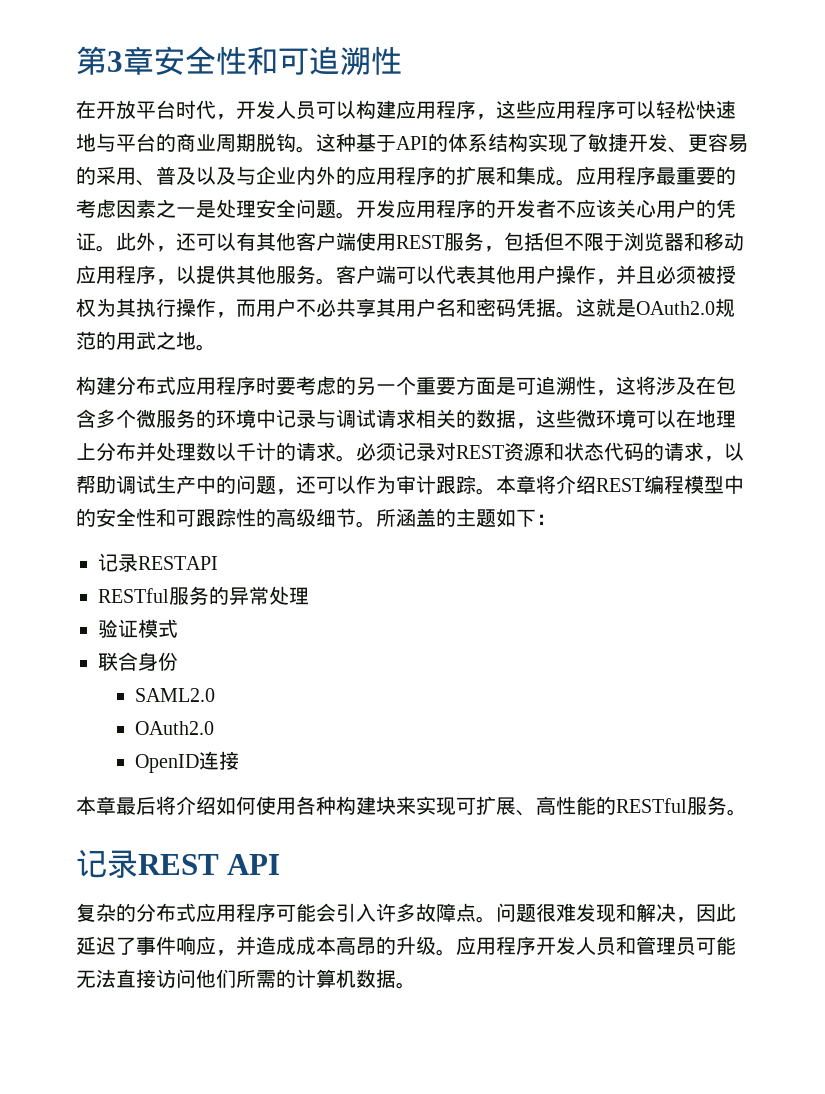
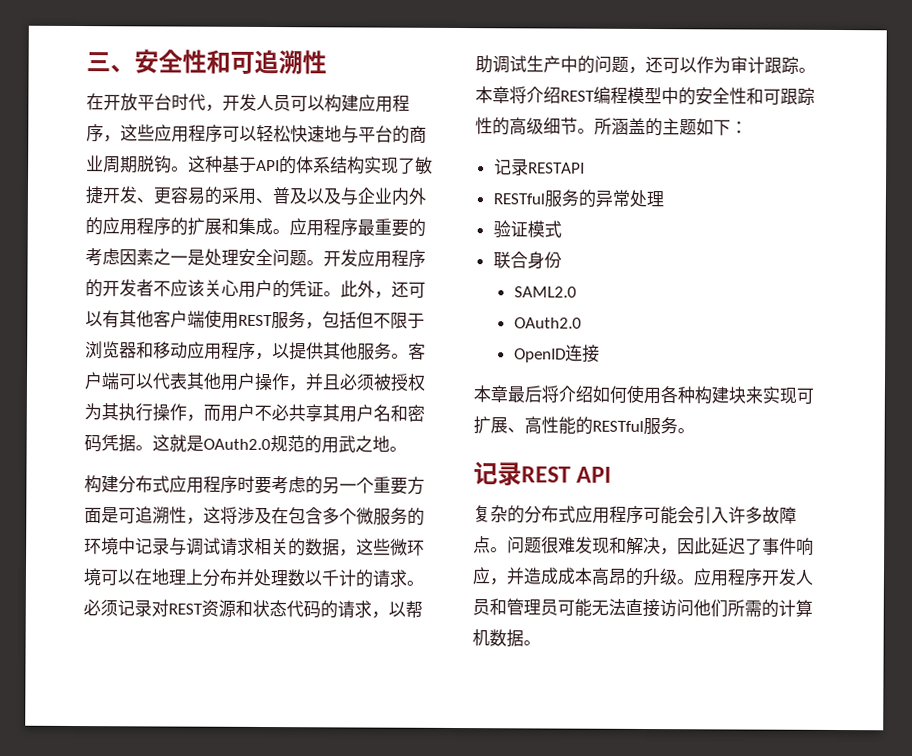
[76,46,154,75] 第3章 -> [86,52,135,73] 三、

